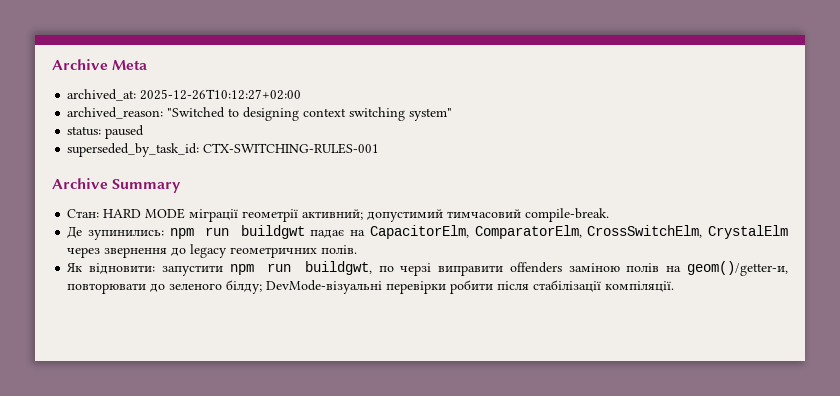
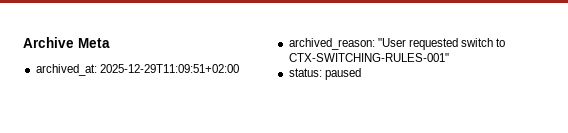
[140,89,302,100] 2025-12-26T10:12:27+02:00 -> [99,64,239,73] 2025-12-29T11:09:51+02:00
[167,107,453,121] [67,125,145,139] [67,143,380,157] [52,178,182,193] [67,208,610,222] [67,225,789,240] [67,244,358,258] [67,261,788,276] [67,280,675,294] "Switched to designing context switching system" // status: paused // superseded_by_task_id: CTX-SWITCHING-RULES-001 // Archive Summary // Стан: HARD MODE міграції геометрії активний; допустимий тимчасовий compile-break. // Де зупинились: npm run buildgwt падає на CapacitorElm, ComparatorElm, CrossSwitchElm, CrystalElm через звернення до legacy геометричних полів. // Як відновити: запустити npm run buildgwt, по черзі виправити offenders заміною полів на geom()/getter-и, повторювати до зеленого білду; DevMode-візуальні перевірки робити після стабілізації компіляції. -> [377,38,506,50] [288,53,449,62] [288,68,361,80] "User requested switch to CTX-SWITCHING-RULES-001" // status: paused

